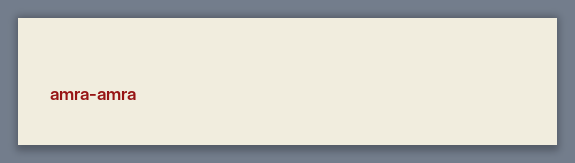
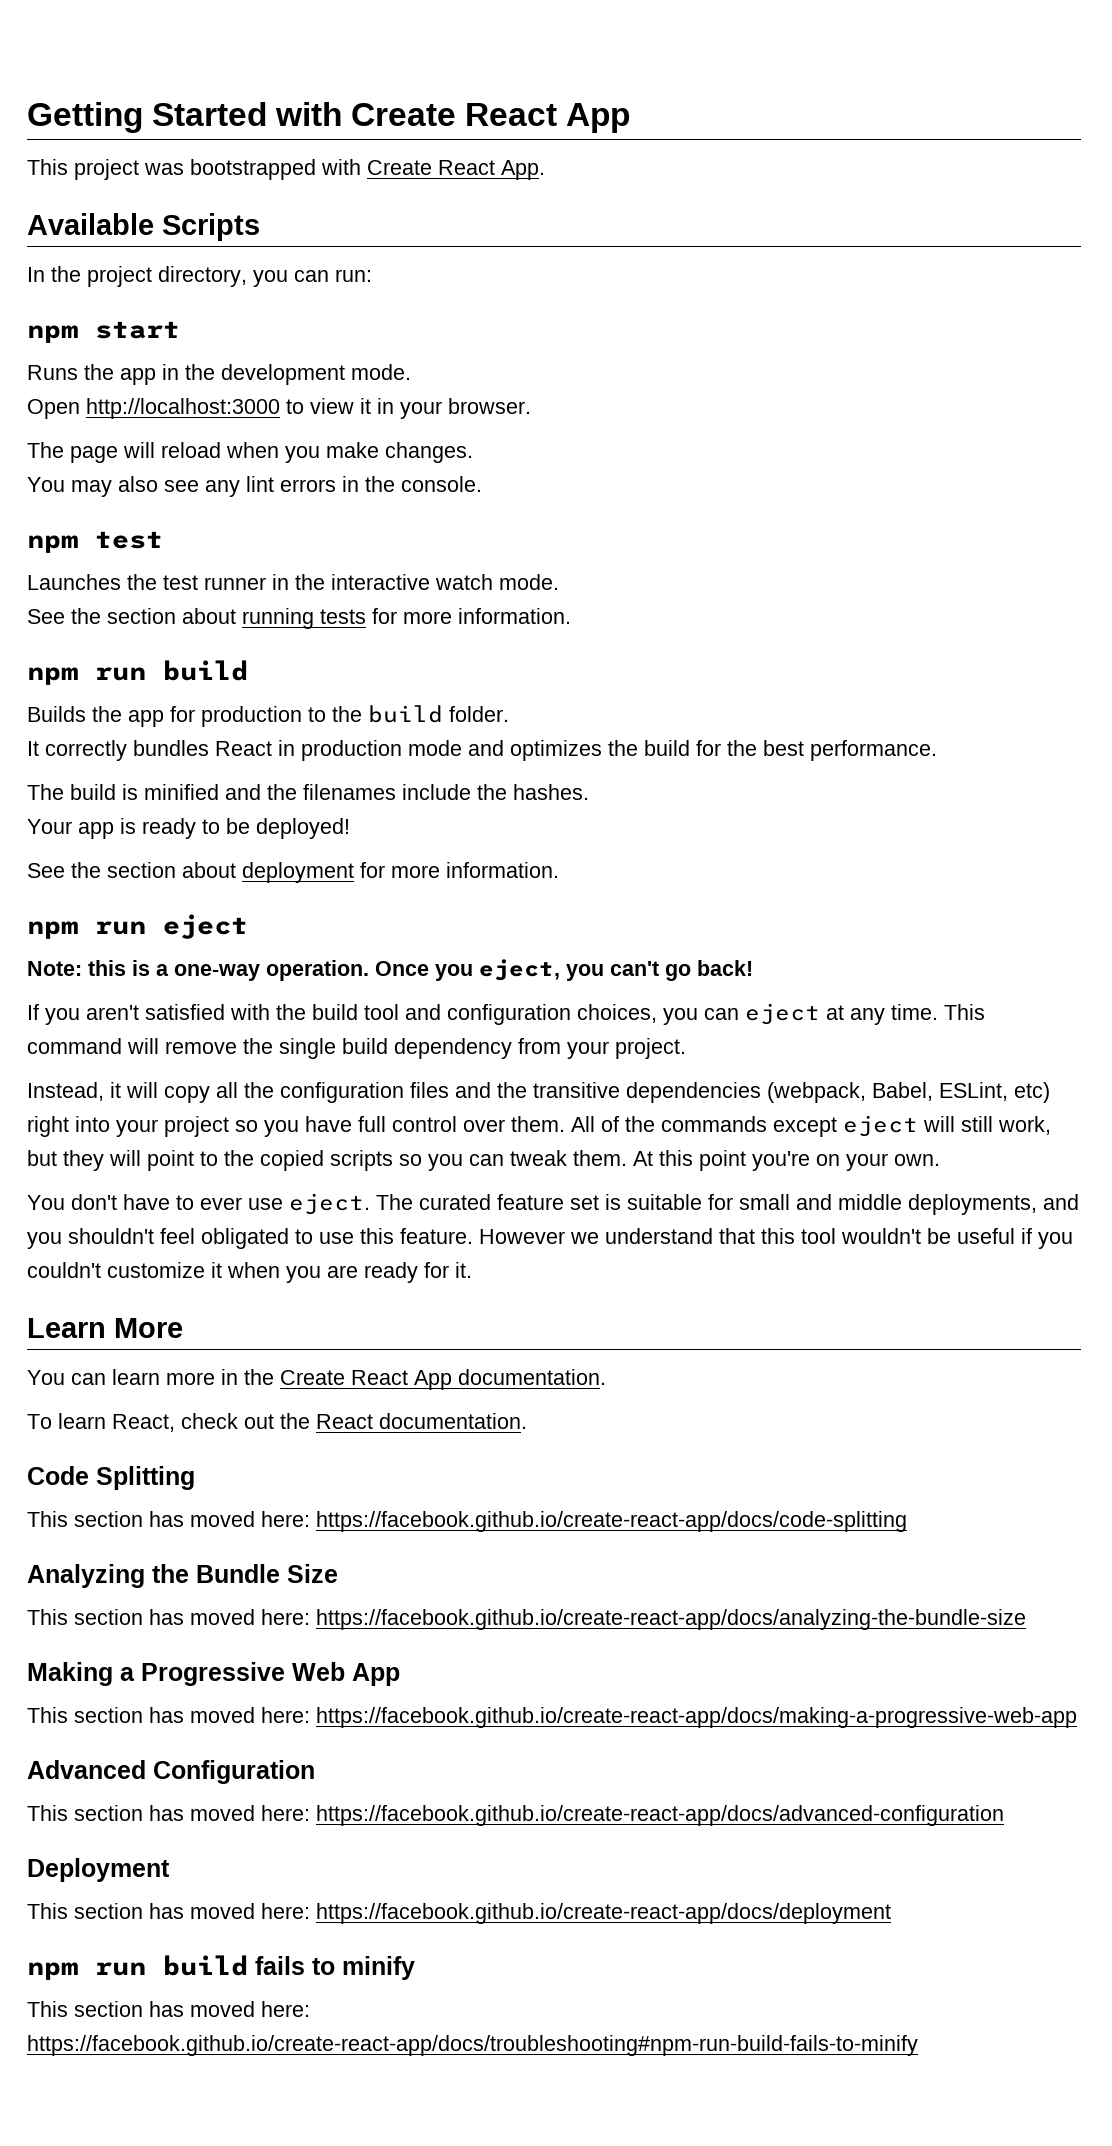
[50,91,136,100] amra-amra -> [27,102,631,133] [27,159,545,180] [27,213,260,241] [27,266,372,287] [27,321,180,343] [27,364,411,385] [27,398,531,419] [27,442,473,463] [27,476,482,497] [27,531,163,553] [27,574,559,590] [27,608,571,629] [27,660,248,685] [27,705,509,727] [27,740,937,761] [27,784,589,800] [27,818,350,839] [27,862,559,883] [27,914,248,939] [27,959,753,981] [27,1003,985,1025] [27,1038,686,1059] [27,1082,1050,1103] [27,1115,1051,1137] [27,1150,940,1171] [27,1193,1079,1215] [27,1228,1073,1249] [27,1262,472,1283] [27,1318,183,1338] [27,1369,606,1390] [27,1413,527,1432] [27,1466,195,1490] [27,1511,907,1532] [27,1564,338,1588] [27,1609,1026,1630] [27,1662,400,1686] [27,1707,1077,1728] [27,1760,315,1784] [27,1805,1004,1826] [27,1858,170,1882] [27,1903,891,1924] [27,1955,415,1980] [27,2001,310,2017] [27,2035,918,2056] Getting Started with Create React App // This project was bootstrapped with Create React App. // Available Scripts // In the project directory, you can run: // npm start // Runs the app in the development mode. // Open http://localhost:3000 to view it in your browser. // The page will reload when you make changes. // You may also see any lint errors in the console. // npm test // Launches the test runner in the interactive watch mode. // See the section about running tests for more information. // npm run build // Builds the app for production to the build folder. // It correctly bundles React in production mode and optimizes the build for the best performance. // The build is minified and the filenames include the hashes. // Your app is ready to be deployed! // See the section about deployment for more information. // npm run eject // Note: this is a one-way operation. Once you eject, you can't go back! // If you aren't satisfied with the build tool and configuration choices, you can eject at any time. This command will remove the single build dependency from your project. // Instead, it will copy all the configuration files and the transitive dependencies (webpack, Babel, ESLint, etc) right into your project so you have full control over them. All of the commands except eject will still work, but they will point to the copied scripts so you can tweak them. At this point you're on your own. // You don't have to ever use eject. The curated feature set is suitable for small and middle deployments, and you shouldn't feel obligated to use this feature. However we understand that this tool wouldn't be useful if you couldn't customize it when you are ready for it. // Learn More // You can learn more in the Create React App documentation. // To learn React, check out the React documentation. // Code Splitting // This section has moved here: https://facebook.github.io/create-react-app/docs/code-splitting // Analyzing the Bundle Size // This section has moved here: https://facebook.github.io/create-react-app/docs/analyzing-the-bundle-size // Making a Progressive Web App // This section has moved here: https://facebook.github.io/create-react-app/docs/making-a-progressive-web-app // Advanced Configuration // This section has moved here: https://facebook.github.io/create-react-app/docs/advanced-configuration // Deployment // This section has moved here: https://facebook.github.io/create-react-app/docs/deployment // npm run build fails to minify // This section has moved here: https://facebook.github.io/create-react-app/docs/troubleshooting#npm-run-build-fails-to-minify

